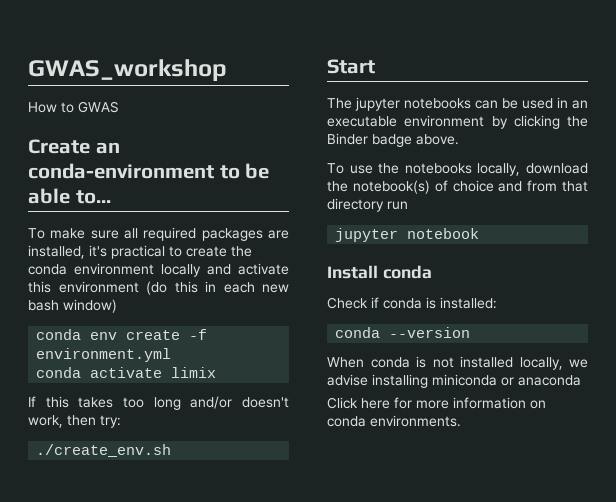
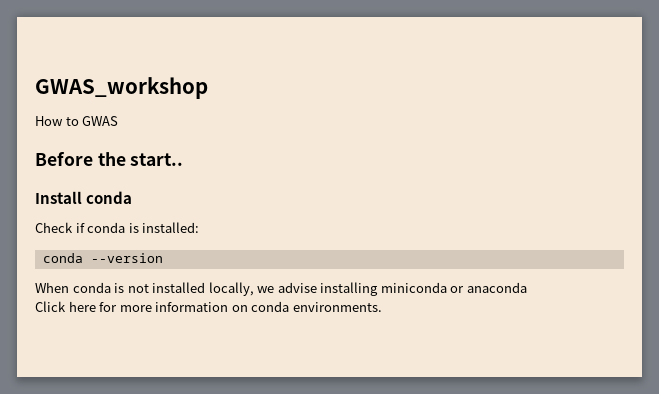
[28,139,120,154] [28,163,270,179] [28,188,111,204] [28,227,289,241] [28,245,252,259] [28,263,289,277] [28,281,289,295] [28,299,117,313] [36,329,208,340] [36,348,172,362] [36,367,217,378] [28,396,289,410] [28,415,121,428] [36,444,172,457] [327,59,375,74] [327,97,588,111] [327,115,588,129] [327,133,459,147] [327,163,588,176] [327,180,588,194] [327,198,408,212] [335,228,480,242] Create an conda-environment to be able to... // To make sure all required packages are installed, it's practical to create the conda environment locally and activate this environment (do this in each new bash window) // conda env create -f environment.yml // conda activate limix // If this takes too long and/or doesn't work, then try: // ./create_env.sh // Start // The jupyter notebooks can be used in an executable environment by clicking the Binder badge above. // To use the notebooks locally, download the notebook(s) of choice and from that directory run // jupyter notebook -> [35,151,184,166] Before the start..

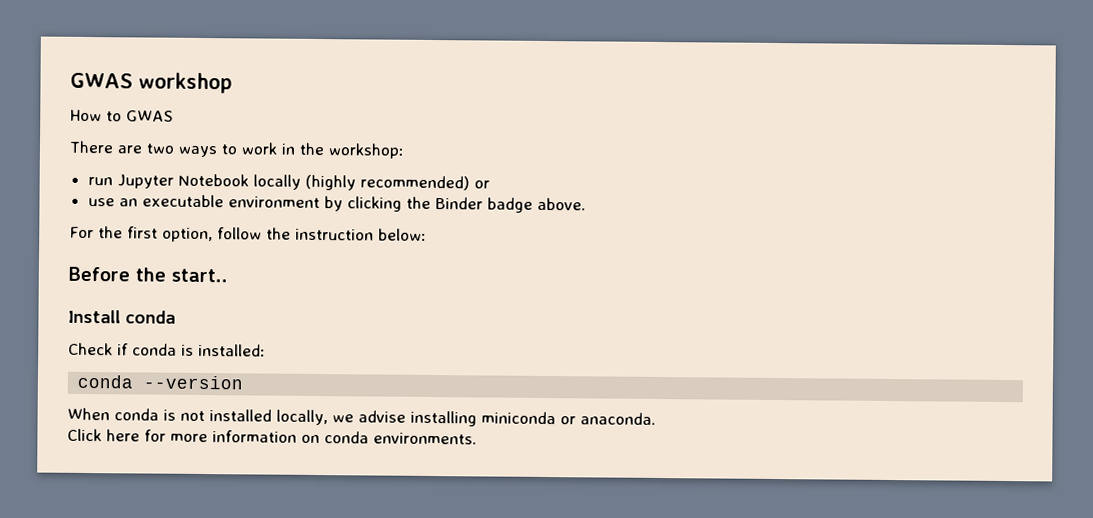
[35,77,208,99] GWAS_workshop -> [70,72,233,94] GWAS workshop
(119, 121) none -> [69,140,405,159] [87,173,490,191] [87,194,586,213] [69,226,427,243] // There are two ways to work in the workshop: // run Jupyter Notebook locally (highly recommended) or // use an executable environment by clicking the Binder badge above. // For the first option, follow the instruction below:
[466,282,527,293] anaconda -> [580,412,656,425] anaconda.

